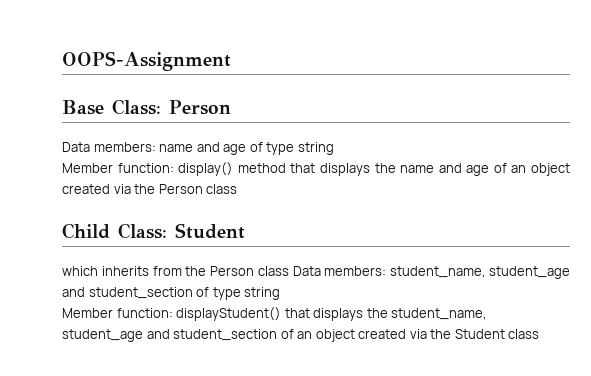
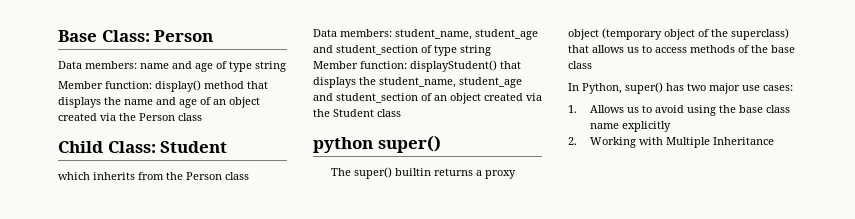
[62,51,231,71] OOPS-Assignment // -> (58, 36) none
(289, 271) none -> (249, 176) //
(540, 334) none -> [313,135,441,153] [330,167,516,179] [568,28,789,40] [568,45,795,53] [568,61,592,69] [568,82,793,94] [568,105,790,116] [589,121,671,132] [568,137,774,148] // python super() // The super() builtin returns a proxy object (temporary object of the superclass) that allows us to access methods of the base class // In Python, super() has two major use cases: // 1. Allows us to avoid using the base class name explicitly // 2. Working with Multiple Inheritance

